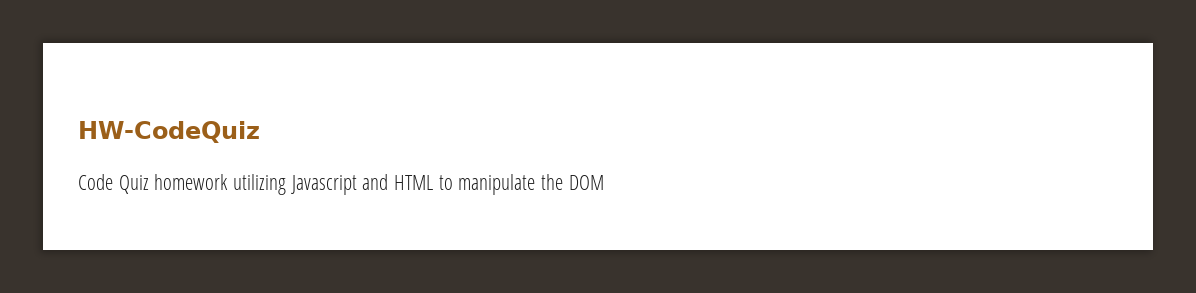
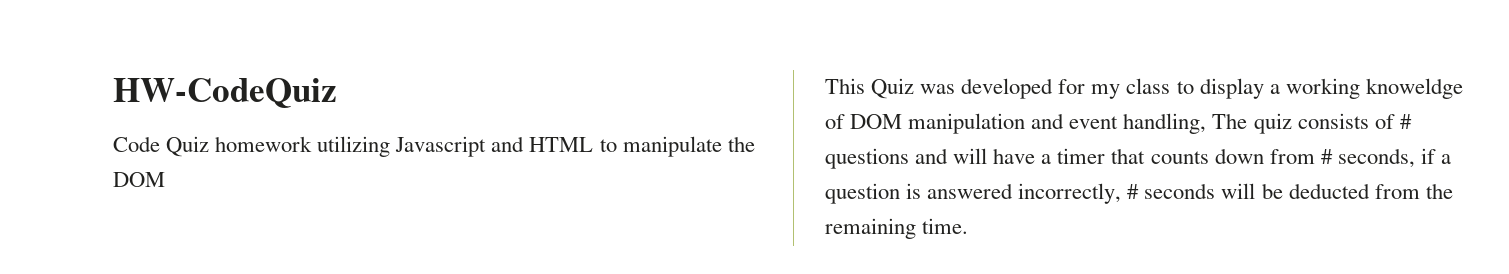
(604, 182) none -> [825,78,1463,99] [825,113,1412,134] [825,148,1451,169] [825,183,1453,204] [825,218,969,239] // This Quiz was developed for my class to display a working knoweldge of DOM manipulation and event handling, The quiz consists of # questions and will have a timer that counts down from # seconds, if a question is answered incorrectly, # seconds will be deducted from the remaining time.

